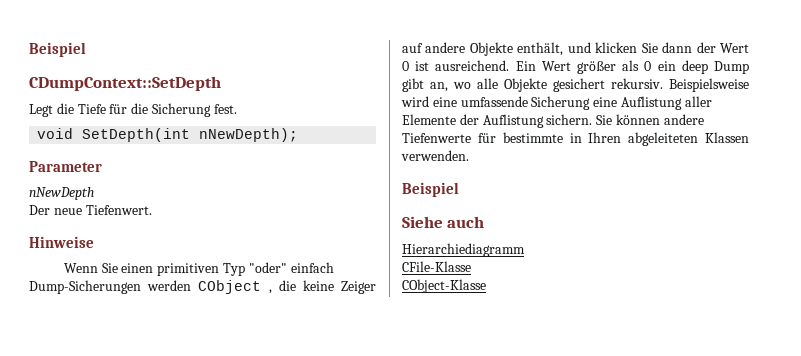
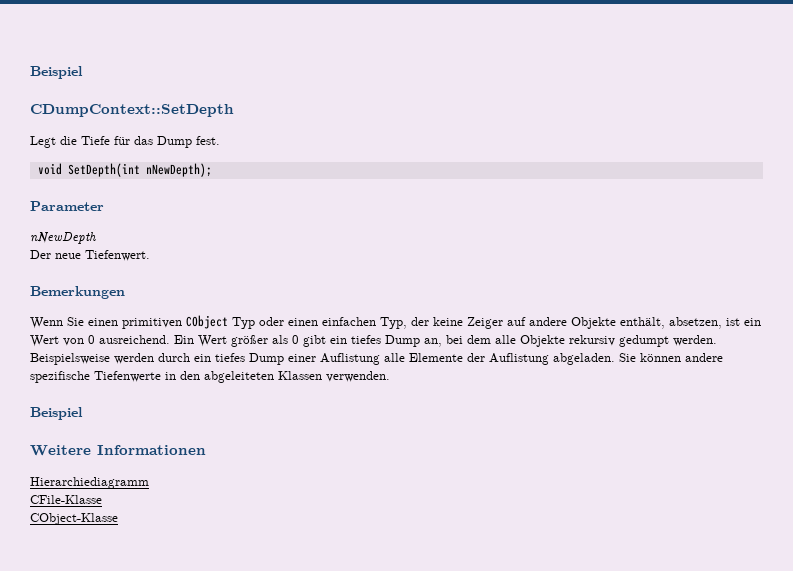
[131,103,211,117] die Sicherung -> [134,136,192,148] das Dump
[29,236,94,248] Hinweise -> [30,286,125,299] Bemerkungen
[223,262,334,276] [29,280,296,294] Typ "oder" einfach Dump-Sicherungen werden CObject , die -> [186,315,429,329] CObject Typ oder einen einfachen Typ, der
[567,42,749,53] [402,61,430,71] und klicken Sie dann der Wert 0 ist -> [669,317,761,329] [30,335,95,347] absetzen, ist ein Wert von 0
[657,60,749,74] [402,78,749,92] [401,96,712,110] ein deep Dump gibt an, wo alle Objekte gesichert rekursiv. Beispielsweise wird eine umfassende Sicherung eine Auflistung aller -> [303,335,717,347] [30,353,405,365] gibt ein tiefes Dump an, bei dem alle Objekte rekursiv gedumpt werden. Beispielsweise werden durch ein tiefes Dump einer Auflistung alle
[546,114,593,125] sichern. -> [553,353,615,365] abgeladen.
[402,132,622,143] Tiefenwerte für bestimmte in Ihren -> [30,371,200,383] spezifische Tiefenwerte in den
[402,216,485,228] Siehe auch -> [30,445,206,456] Weitere Informationen

